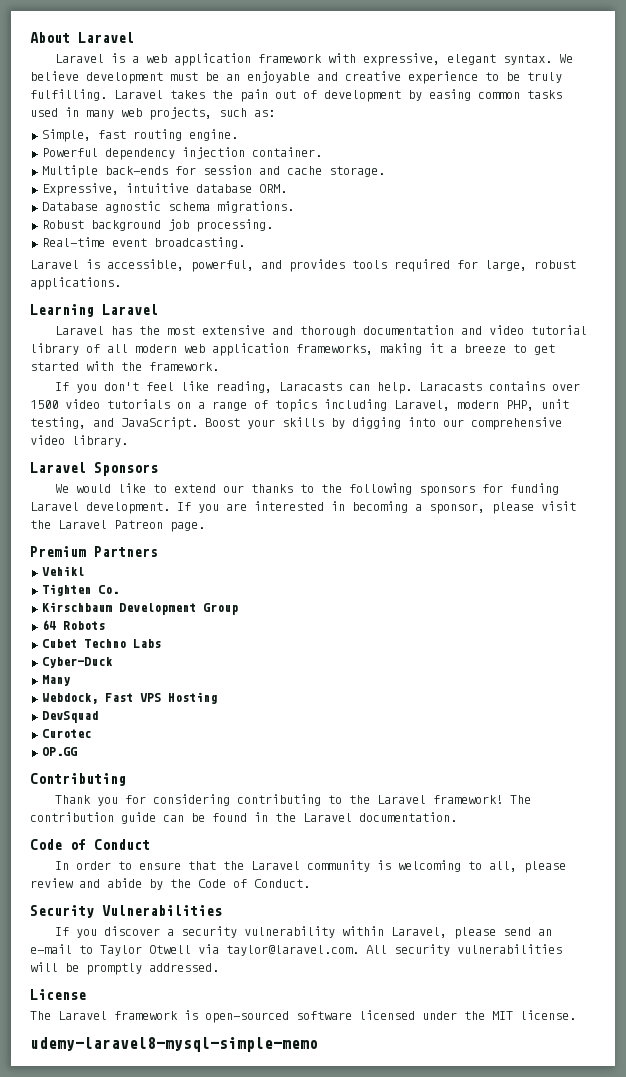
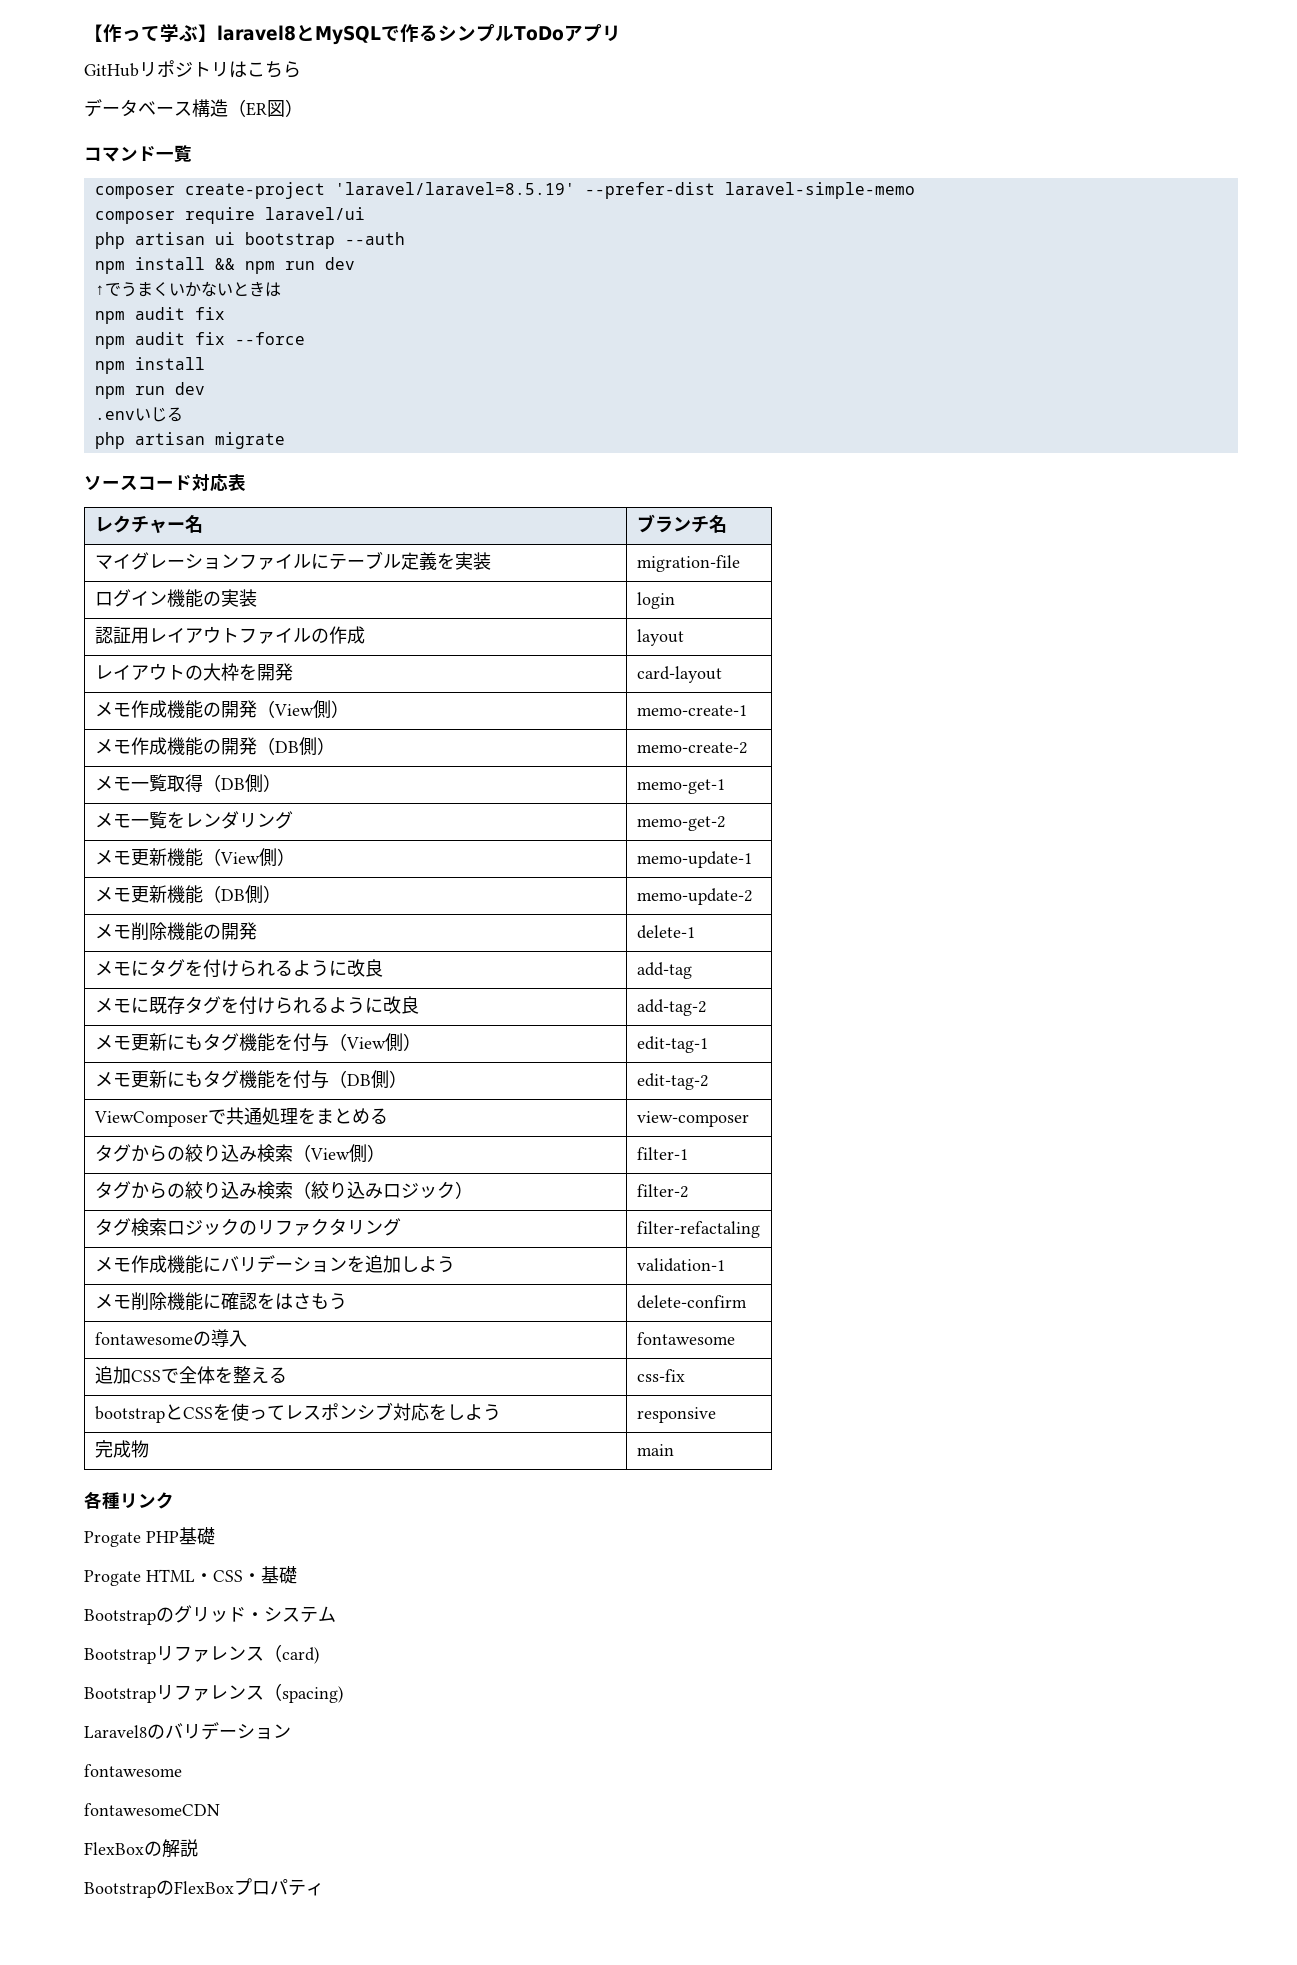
[30,32,134,43] [55,53,574,66] [30,71,562,84] [30,89,562,102] [30,107,275,120] [41,129,238,142] [41,147,322,160] [41,165,385,178] [41,183,287,196] [41,201,294,213] [41,219,273,232] [41,237,245,249] [30,259,576,272] [30,277,121,290] [30,304,158,317] [55,325,588,337] [30,343,555,356] [30,361,219,371] [55,381,581,394] [30,399,569,412] [30,417,562,430] [30,435,128,447] [30,462,158,476] [55,483,560,496] [30,501,576,514] [30,520,205,532] [30,546,158,557] [41,566,84,576] [41,584,119,596] [41,602,238,615] [41,620,105,630] [41,639,161,648] [41,657,113,668] [41,675,70,686] [41,692,217,704] [41,711,98,723] [41,729,91,738] [41,747,77,756] [30,773,126,786] [55,794,532,806] [30,812,457,824] [30,839,150,850] [55,860,567,873] [30,878,310,890] [30,905,222,918] [55,926,553,939] [30,944,562,956] [30,962,219,975] [30,989,86,1000] [30,1010,576,1023] [30,1037,318,1052] About Laravel // Laravel is a web application framework with expressive, elegant syntax. We believe development must be an enjoyable and creative experience to be truly fulfilling. Laravel takes the pain out of development by easing common tasks used in many web projects, such as: // Simple, fast routing engine. // Powerful dependency injection container. // Multiple back-ends for session and cache storage. // Expressive, intuitive database ORM. // Database agnostic schema migrations. // Robust background job processing. // Real-time event broadcasting. // Laravel is accessible, powerful, and provides tools required for large, robust applications. // Learning Laravel // Laravel has the most extensive and thorough documentation and video tutorial library of all modern web application frameworks, making it a breeze to get started with the framework. // If you don't feel like reading, Laracasts can help. Laracasts contains over 1500 video tutorials on a range of topics including Laravel, modern PHP, unit testing, and JavaScript. Boost your skills by digging into our comprehensive video library. // Laravel Sponsors // We would like to extend our thanks to the following sponsors for funding Laravel development. If you are interested in becoming a sponsor, please visit the Laravel Patreon page. // Premium Partners // Vehikl // Tighten Co. // Kirschbaum Development Group // 64 Robots // Cubet Techno Labs // Cyber-Duck // Many // Webdock, Fast VPS Hosting // DevSquad // Curotec // OP.GG // Contributing // Thank you for considering contributing to the Laravel framework! The contribution guide can be found in the Laravel documentation. // Code of Conduct // In order to ensure that the Laravel community is welcoming to all, please review and abide by the Code of Conduct. // Security Vulnerabilities // If you discover a security vulnerability within Laravel, please send an e-mail to Taylor Otwell via taylor@laravel.com. All security vulnerabilities will be promptly addressed. // License // The Laravel framework is open-sourced software licensed under the MIT license. // udemy-laravel8-mysql-simple-memo -> [84,23,621,45] [84,60,301,78] [84,99,303,117] [84,145,192,162] [94,182,915,199] [94,207,365,224] [94,232,405,249] [94,257,355,274] [94,281,281,297] [94,307,225,324] [94,332,305,349] [94,357,205,374] [94,382,205,399] [94,407,183,422] [94,432,285,449] [84,474,246,492] [94,515,203,533] [636,514,727,533] [94,551,491,570] [636,555,740,572] [94,589,257,608] [636,592,675,609] [94,626,365,644] [636,629,684,646] [94,663,293,681] [636,666,722,683] [94,700,349,719] [636,705,747,716] [94,737,335,756] [636,742,747,754] [94,774,281,792] [636,779,725,794] [94,811,293,829] [636,816,725,831] [94,848,295,867] [636,851,752,868] [94,885,281,904] [636,888,752,905] [94,922,257,941] [636,925,695,939] [94,959,383,978] [636,962,692,979] [94,996,419,1015] [636,999,706,1016] [94,1033,421,1052] [636,1036,708,1053] [94,1070,407,1089] [636,1073,708,1090] [93,1107,388,1127] [636,1111,749,1127] [94,1144,385,1162] [636,1147,688,1160] [94,1181,473,1199] [636,1184,688,1198] [94,1218,401,1236] [636,1221,760,1238] [94,1255,455,1274] [636,1258,725,1272] [94,1292,347,1311] [636,1295,747,1309] [94,1329,247,1347] [636,1332,735,1345] [94,1366,287,1384] [636,1369,685,1382] [94,1402,501,1423] [636,1407,716,1423] [94,1440,149,1458] [636,1444,674,1456] [84,1491,174,1509] [84,1527,215,1547] [84,1566,297,1586] [84,1605,336,1625] [84,1644,319,1664] [84,1683,343,1703] [84,1722,291,1740] [84,1764,182,1777] [84,1803,220,1816] [84,1839,198,1858] [84,1878,324,1898] 【作って学ぶ】laravel8とMySQLで作るシンプルToDoアプリ // GitHubリポジトリはこちら // データベース構造（ER図） // コマンド一覧 // composer create-project 'laravel/laravel=8.5.19' --prefer-dist laravel-simple-memo // composer require laravel/ui // php artisan ui bootstrap --auth // npm install && npm run dev // ↑でうまくいかないときは // npm audit fix // npm audit fix --force // npm install // npm run dev // .envいじる // php artisan migrate // ソースコード対応表 // レクチャー名 | ブランチ名 // マイグレーションファイルにテーブル定義を実装 | migration-file // ログイン機能の実装 | login // 認証用レイアウトファイルの作成 | layout // レイアウトの大枠を開発 | card-layout // メモ作成機能の開発（View側） | memo-create-1 // メモ作成機能の開発（DB側） | memo-create-2 // メモ一覧取得（DB側） | memo-get-1 // メモ一覧をレンダリング | memo-get-2 // メモ更新機能（View側） | memo-update-1 // メモ更新機能（DB側） | memo-update-2 // メモ削除機能の開発 | delete-1 // メモにタグを付けられるように改良 | add-tag // メモに既存タグを付けられるように改良 | add-tag-2 // メモ更新にもタグ機能を付与（View側） | edit-tag-1 // メモ更新にもタグ機能を付与（DB側） | edit-tag-2 // ViewComposerで共通処理をまとめる | view-composer // タグからの絞り込み検索（View側） | filter-1 // タグからの絞り込み検索（絞り込みロジック） | filter-2 // タグ検索ロジックのリファクタリング | filter-refactaling // メモ作成機能にバリデーションを追加しよう | validation-1 // メモ削除機能に確認をはさもう | delete-confirm // fontawesomeの導入 | fontawesome // 追加CSSで全体を整える | css-fix // bootstrapとCSSを使ってレスポンシブ対応をしよう | responsive // 完成物 | main // 各種リンク // Progate PHP基礎 // Progate HTML・CSS・基礎 // Bootstrapのグリッド・システム // Bootstrapリファレンス（card) // Bootstrapリファレンス（spacing) // Laravel8のバリデーション // fontawesome // fontawesomeCDN // FlexBoxの解説 // BootstrapのFlexBoxプロパティ

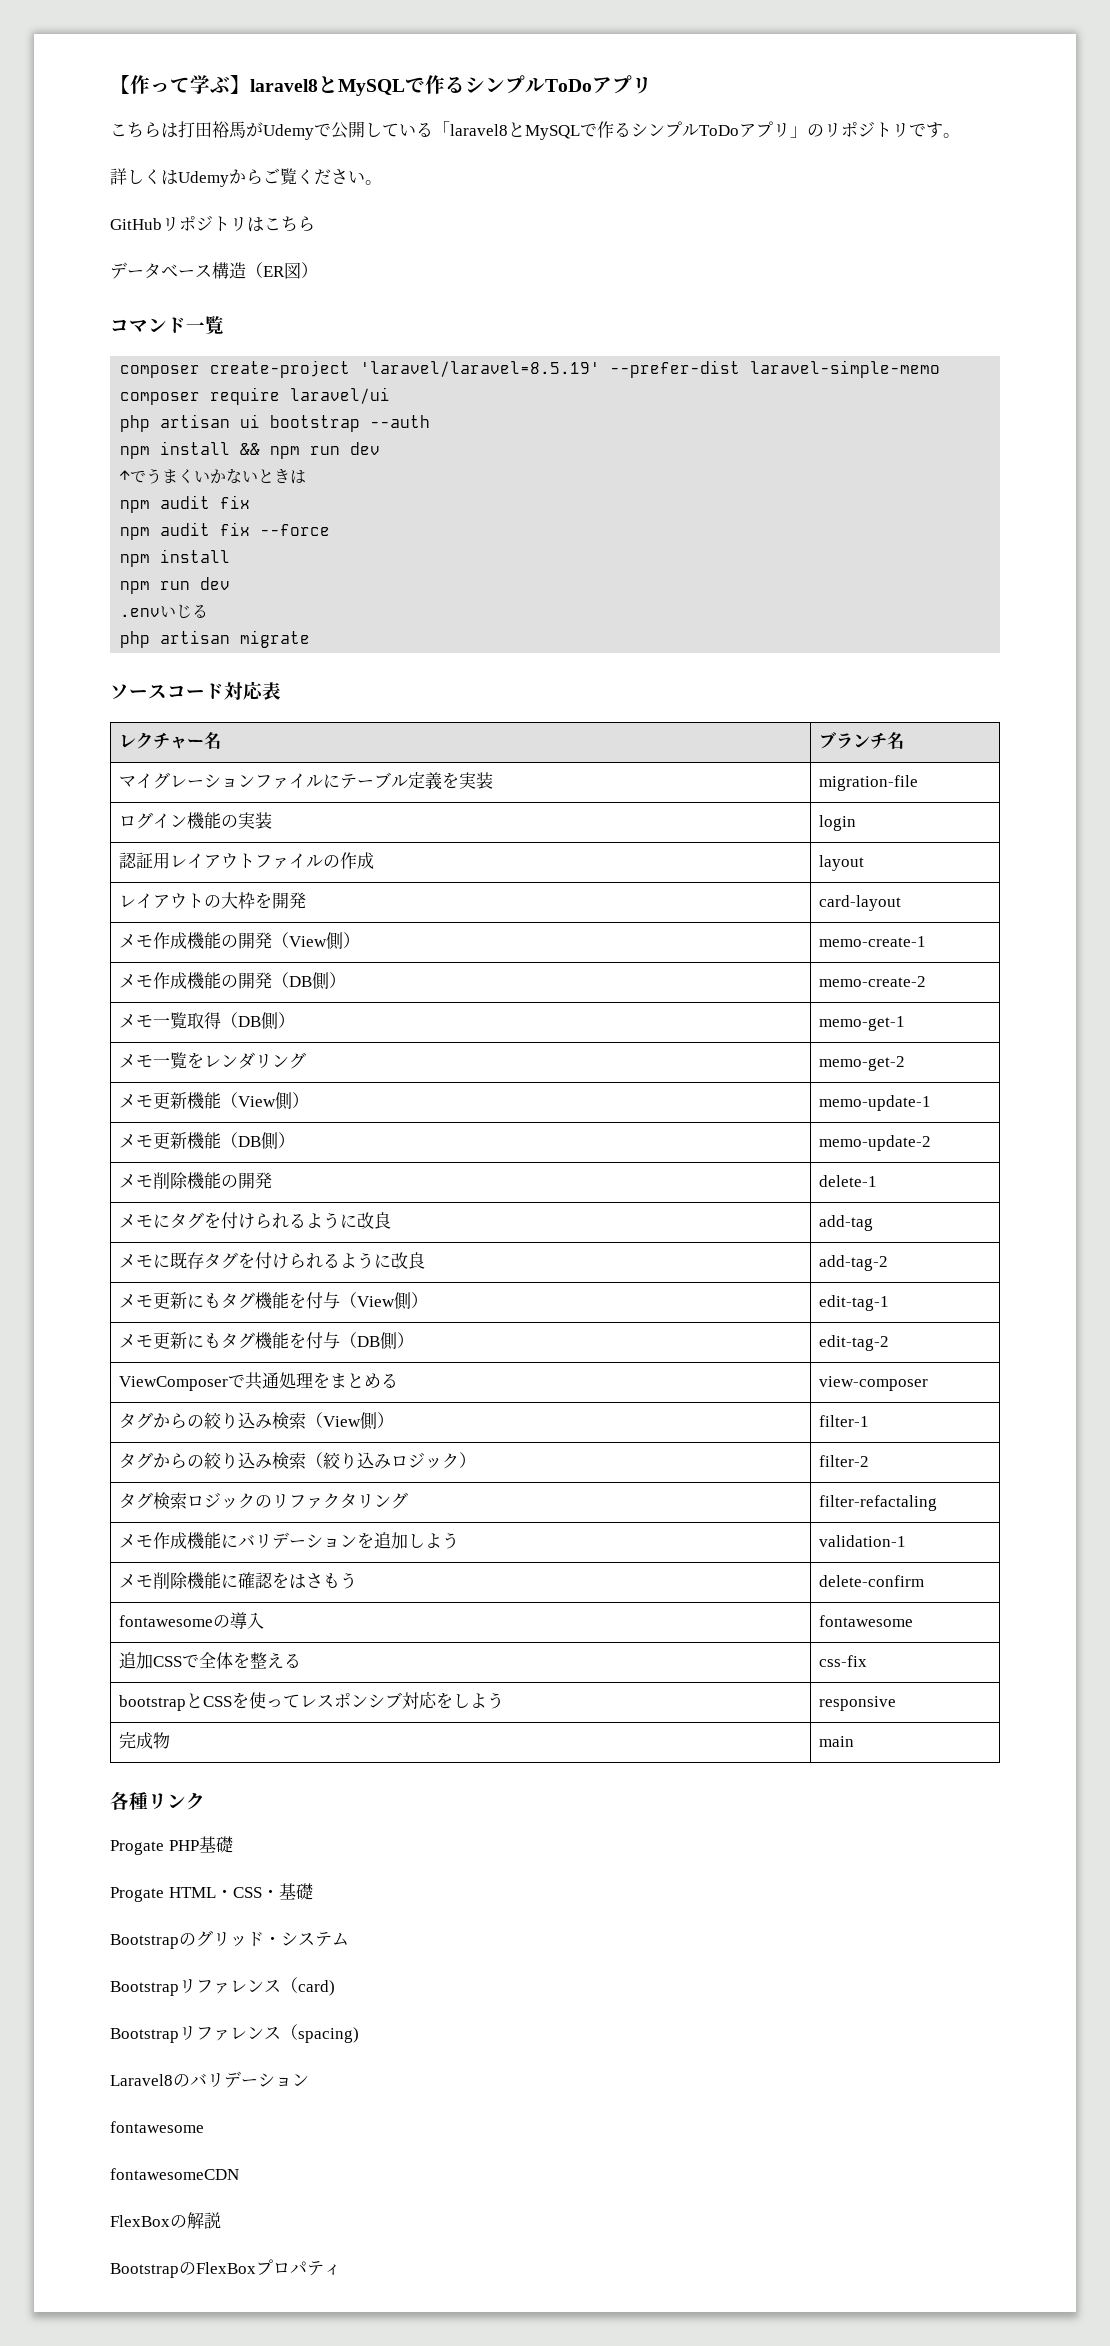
(621, 33) none -> [110,121,960,140] [110,168,382,187] // こちらは打田裕馬がUdemyで公開している「laravel8とMySQLで作るシンプルToDoアプリ」のリポジトリです。 // 詳しくはUdemyからご覧ください。

